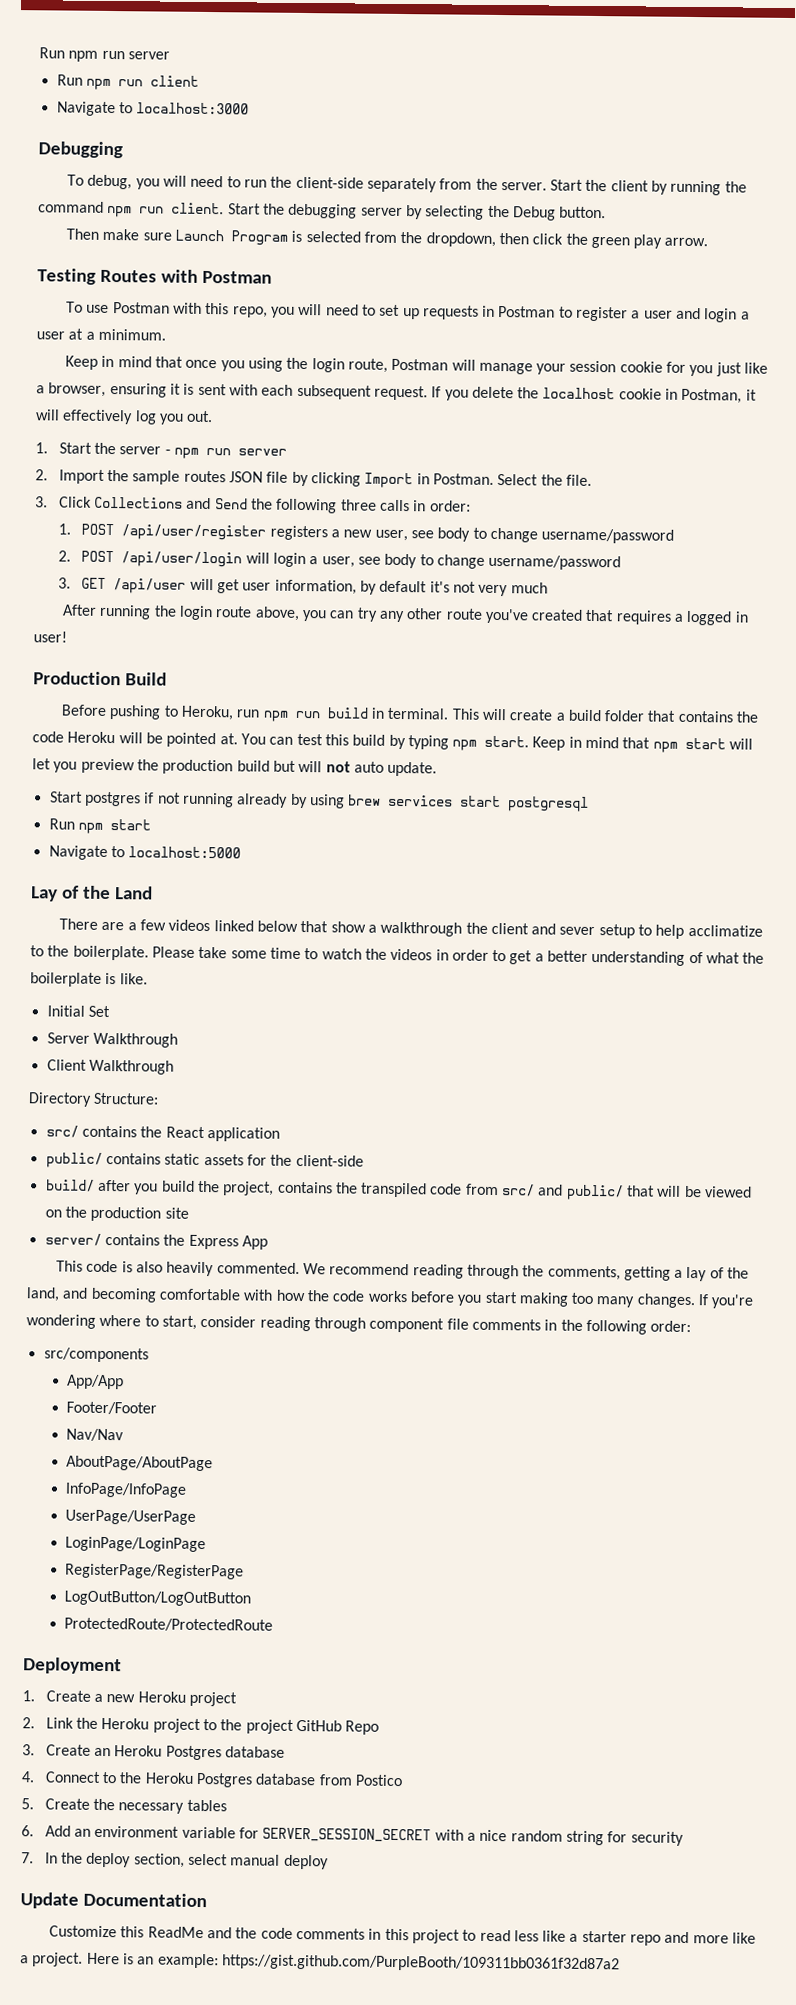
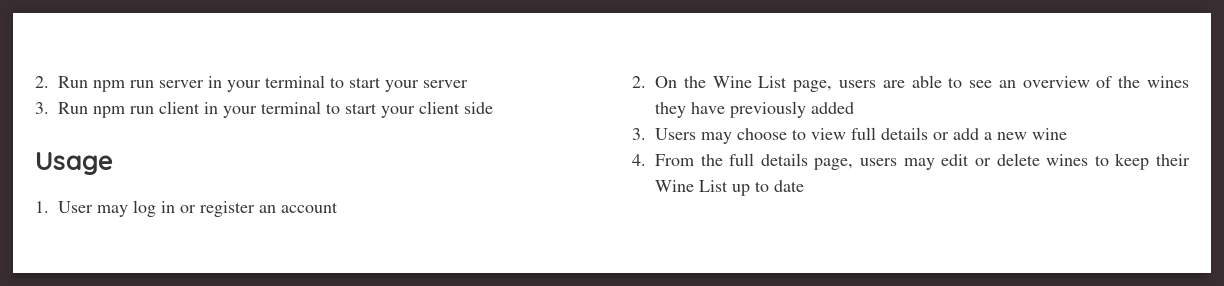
(39, 53) none -> [35,76,49,88] 2.
[56,74,199,90] [56,101,250,117] [38,141,123,159] [66,174,747,196] [38,201,607,221] [65,228,709,249] [37,268,272,285] [65,301,750,323] [36,328,166,341] [64,355,769,377] [36,382,757,404] [35,409,214,425] [35,442,287,459] [35,469,592,489] [35,496,471,514] [57,523,675,544] [57,550,622,571] [57,577,548,597] [61,604,749,626] [33,631,67,643] [33,671,167,686] [60,704,760,723] [32,731,754,753] [32,758,438,777] [49,791,590,812] [48,818,151,834] [48,845,242,861] [31,885,153,902] [58,918,763,939] [30,945,765,966] [30,972,148,987] [46,1005,110,1018] [46,1032,178,1048] [46,1059,174,1075] [28,1092,160,1107] [45,1125,280,1142] [45,1152,364,1168] [45,1179,753,1201] [44,1206,189,1222] [44,1233,268,1250] [55,1260,750,1282] [26,1287,755,1309] [26,1314,692,1335] [43,1347,149,1363] [67,1374,125,1390] [66,1401,158,1415] [66,1428,125,1442] [66,1455,214,1472] [65,1482,188,1498] [65,1509,197,1525] [65,1536,207,1553] [65,1563,245,1580] [64,1590,252,1607] [64,1617,274,1632] [23,1657,122,1675] [22,1690,237,1707] [22,1717,380,1735] [22,1744,285,1761] [21,1771,403,1788] [21,1798,227,1814] [21,1825,684,1846] [21,1852,329,1870] [20,1892,207,1909] [48,1925,757,1946] [20,1952,620,1973] // Run npm run client // Navigate to localhost:3000 // Debugging // To debug, you will need to run the client-side separately from the server. Start the client by running the command npm run client. Start the debugging server by selecting the Debug button. // Then make sure Launch Program is selected from the dropdown, then click the green play arrow. // Testing Routes with Postman // To use Postman with this repo, you will need to set up requests in Postman to register a user and login a user at a minimum. // Keep in mind that once you using the login route, Postman will manage your session cookie for you just like a browser, ensuring it is sent with each subsequent request. If you delete the localhost cookie in Postman, it will effectively log you out. // 1. Start the server - npm run server // 2. Import the sample routes JSON file by clicking Import in Postman. Select the file. // 3. Click Collections and Send the following three calls in order: // 1. POST /api/user/register registers a new user, see body to change username/password // 2. POST /api/user/login will login a user, see body to change username/password // 3. GET /api/user will get user information, by default it's not very much // After running the login route above, you can try any other route you've created that requires a logged in user! // Production Build // Before pushing to Heroku, run npm run build in terminal. This will create a build folder that contains the code Heroku will be pointed at. You can test this build by typing npm start. Keep in mind that npm start will let you preview the production build but will not auto update. // Start postgres if not running already by using brew services start postgresql // Run npm start // Navigate to localhost:5000 // Lay of the Land // There are a few videos linked below that show a walkthrough the client and sever setup to help acclimatize to the boilerplate. Please take some time to watch the videos in order to get a better understanding of what the boilerplate is like. // Initial Set // Server Walkthrough // Client Walkthrough // Directory Structure: // src/ contains the React application // public/ contains static assets for the client-side // build/ after you build the project, contains the transpiled code from src/ and public/ that will be viewed on the production site // server/ contains the Express App // This code is also heavily commented. We recommend reading through the comments, getting a lay of the land, and becoming comfortable with how the code works before you start making too many changes. If you're wondering where to start, consider reading through component file comments in the following order: // src/components // App/App // Footer/Footer // Nav/Nav // AboutPage/AboutPage // InfoPage/InfoPage // UserPage/UserPage // LoginPage/LoginPage // RegisterPage/RegisterPage // LogOutButton/LogOutButton // ProtectedRoute/ProtectedRoute // Deployment // 1. Create a new Heroku project // 2. Link the Heroku project to the project GitHub Repo // 3. Create an Heroku Postgres database // 4. Connect to the Heroku Postgres database from Postico // 5. Create the necessary tables // 6. Add an environment variable for SERVER_SESSION_SECRET with a nice random string for security // 7. In the deploy section, select manual deploy // Update Documentation // Customize this ReadMe and the code comments in this project to read less like a starter repo and more like a project. Here is an example: https://gist.github.com/PurpleBooth/109311bb0361f32d87a2 -> [208,75,468,92] [35,101,493,118] [35,152,113,175] [35,200,338,217] [632,75,1189,92] [655,101,854,118] [632,127,1067,144] [632,153,1191,170] [655,180,804,196] in your terminal to start your server // 3. Run npm run client in your terminal to start your client side // Usage // 1. User may log in or register an account // 2. On the Wine List page, users are able to see an overview of the wines they have previously added // 3. Users may choose to view full details or add a new wine // 4. From the full details page, users may edit or delete wines to keep their Wine List up to date

